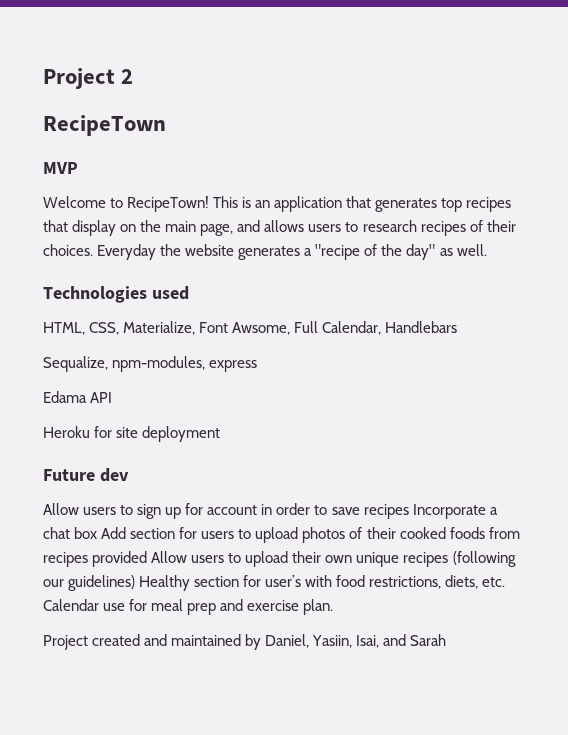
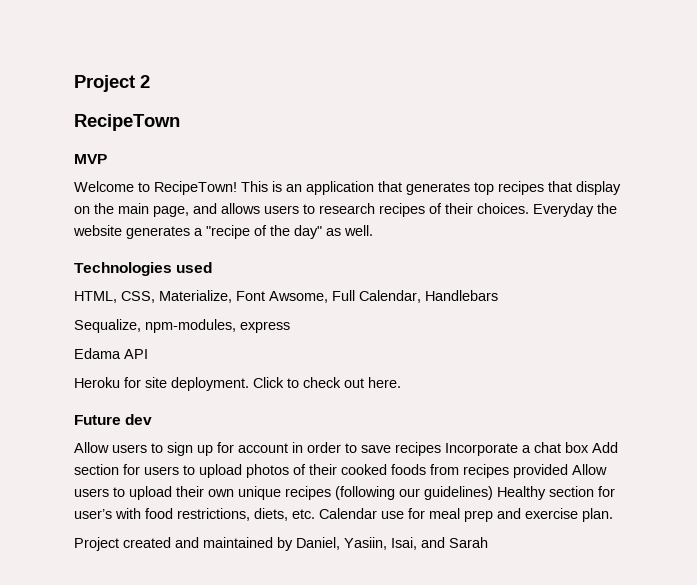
[142,426,221,442] deployment -> [171,377,401,391] deployment. Click to check out here.

